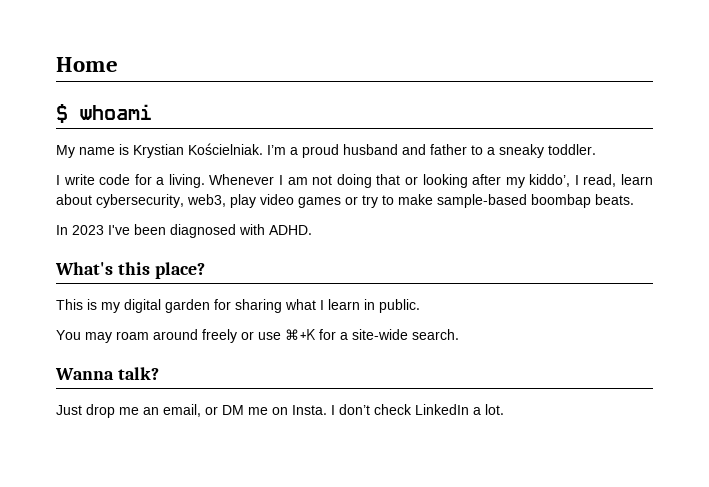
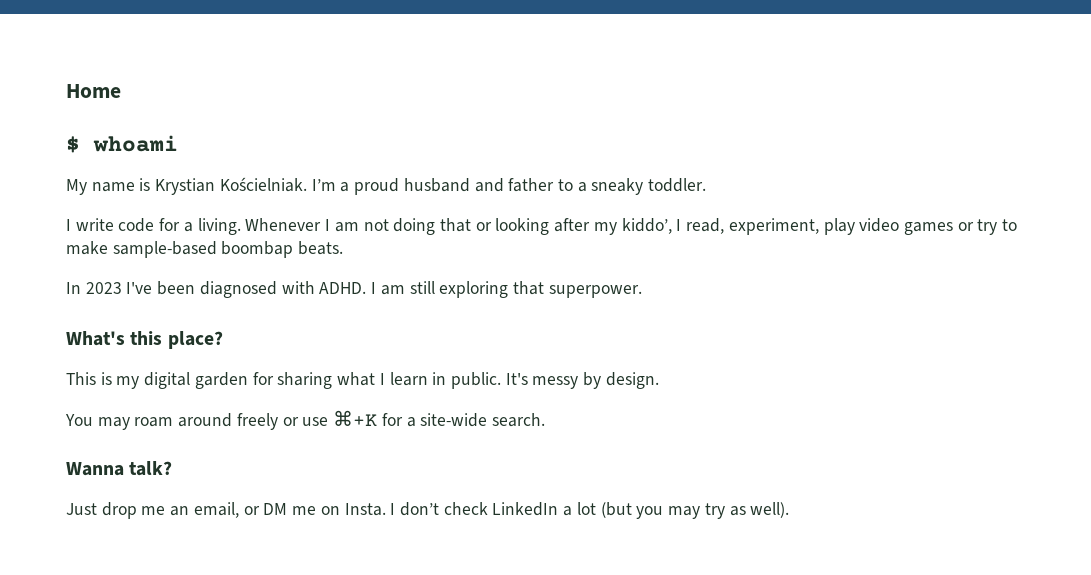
[620,174,653,185] [56,194,226,208] learn about cybersecurity, web3, -> [728,218,819,235] experiment,
(312, 230) none -> [371,281,642,298] I am still exploring that superpower.
(420, 306) none -> [505,372,659,389] It's messy by design.
[485,404,504,415] lot. -> [576,502,790,519] lot (but you may try as well).

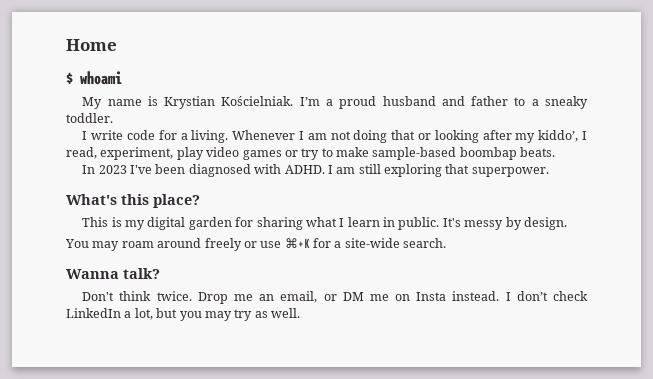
[66,502,137,519] Just drop -> [82,291,228,304] Don't think twice. Drop
[344,503,386,516] Insta. -> [416,291,500,301] Insta instead.
[576,502,632,518] lot (but -> [134,308,178,320] lot, but
[750,502,790,518] well). -> [271,308,300,318] well.

